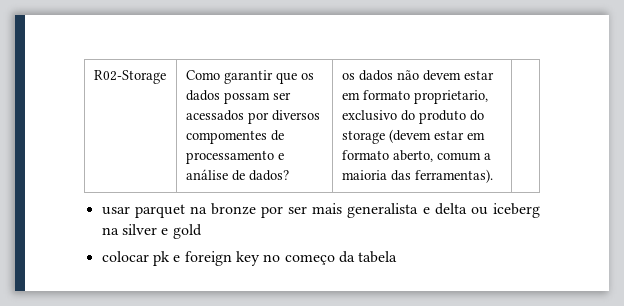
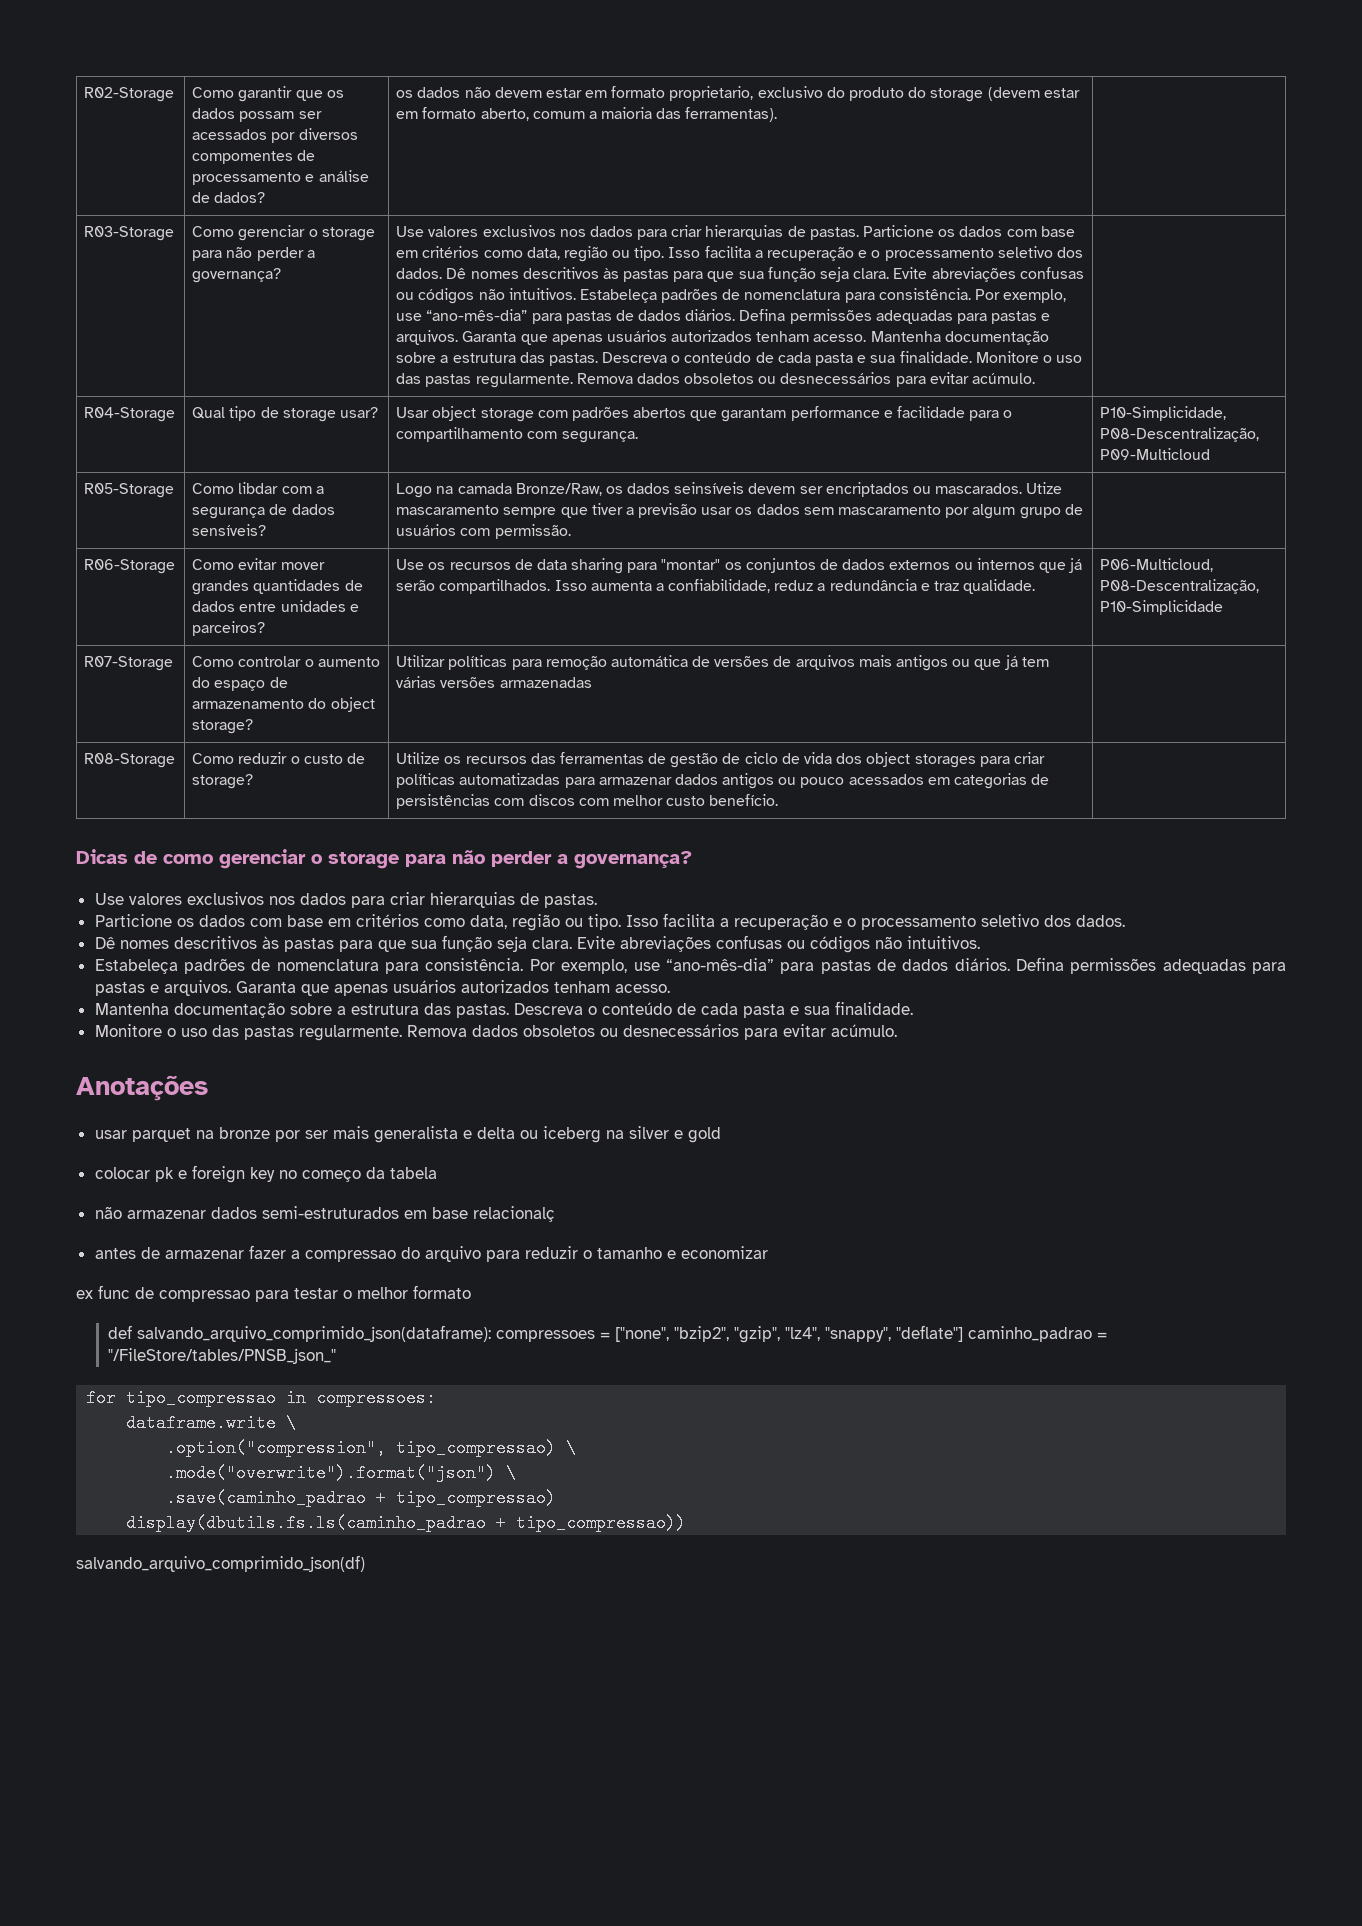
(493, 176) none -> [84,226,175,241] [192,225,375,241] [192,247,315,261] [192,268,282,283] [396,225,1075,240] [396,246,1083,262] [396,267,1084,282] [396,288,1067,304] [396,309,1051,324] [396,330,1049,345] [396,351,1083,366] [396,372,1035,388] [84,407,176,422] [192,406,378,422] [396,406,1013,422] [396,427,638,443] [1100,406,1227,421] [1100,427,1260,442] [1100,448,1211,460] [84,483,175,498] [192,482,324,494] [192,504,335,519] [192,524,267,536] [396,482,1063,498] [396,503,1083,519] [396,524,571,539] [84,559,176,574] [192,558,325,570] [192,579,363,595] [192,600,359,612] [192,621,266,636] [396,558,1083,574] [396,579,1036,594] [1100,558,1214,572] [1100,579,1260,594] [1100,600,1224,615] [84,656,174,671] [192,656,380,667] [192,677,288,691] [192,697,375,712] [192,719,254,734] [396,655,1049,671] [396,676,592,688] [84,753,176,768] [192,752,365,764] [192,774,254,789] [396,752,1045,768] [396,773,1050,789] [396,794,779,809] [76,849,692,869] [94,892,597,908] [94,913,1125,931] [94,935,980,953] [94,957,1286,974] [94,980,670,996] [94,1001,913,1018] [94,1024,897,1041] [76,1075,208,1101] // R03-Storage | Como gerenciar o storage para não perder a governança? | Use valores exclusivos nos dados para criar hierarquias de pastas. Particione os dados com base em critérios como data, região ou tipo. Isso facilita a recuperação e o processamento seletivo dos dados. Dê nomes descritivos às pastas para que sua função seja clara. Evite abreviações confusas ou códigos não intuitivos. Estabeleça padrões de nomenclatura para consistência. Por exemplo, use “ano-mês-dia” para pastas de dados diários. Defina permissões adequadas para pastas e arquivos. Garanta que apenas usuários autorizados tenham acesso. Mantenha documentação sobre a estrutura das pastas. Descreva o conteúdo de cada pasta e sua finalidade. Monitore o uso das pastas regularmente. Remova dados obsoletos ou desnecessários para evitar acúmulo. | // R04-Storage | Qual tipo de storage usar? | Usar object storage com padrões abertos que garantam performance e facilidade para o compartilhamento com segurança. | P10-Simplicidade, P08-Descentralização, P09-Multicloud // R05-Storage | Como libdar com a segurança de dados sensíveis? | Logo na camada Bronze/Raw, os dados seinsíveis devem ser encriptados ou mascarados. Utize mascaramento sempre que tiver a previsão usar os dados sem mascaramento por algum grupo de usuários com permissão. | // R06-Storage | Como evitar mover grandes quantidades de dados entre unidades e parceiros? | Use os recursos de data sharing para "montar" os conjuntos de dados externos ou internos que já serão compartilhados. Isso aumenta a confiabilidade, reduz a redundância e traz qualidade. | P06-Multicloud, P08-Descentralização, P10-Simplicidade // R07-Storage | Como controlar o aumento do espaço de armazenamento do object storage? | Utilizar políticas para remoção automática de versões de arquivos mais antigos ou que já tem várias versões armazenadas | // R08-Storage | Como reduzir o custo de storage? | Utilize os recursos das ferramentas de gestão de ciclo de vida dos object storages para criar políticas automatizadas para armazenar dados antigos ou pouco acessados em categorias de persistências com discos com melhor custo benefício. | // Dicas de como gerenciar o storage para não perder a governança? // Use valores exclusivos nos dados para criar hierarquias de pastas. // Particione os dados com base em critérios como data, região ou tipo. Isso facilita a recuperação e o processamento seletivo dos dados. // Dê nomes descritivos às pastas para que sua função seja clara. Evite abreviações confusas ou códigos não intuitivos. // Estabeleça padrões de nomenclatura para consistência. Por exemplo, use “ano-mês-dia” para pastas de dados diários. Defina permissões adequadas para pastas e arquivos. Garanta que apenas usuários autorizados tenham acesso. // Mantenha documentação sobre a estrutura das pastas. Descreva o conteúdo de cada pasta e sua finalidade. // Monitore o uso das pastas regularmente. Remova dados obsoletos ou desnecessários para evitar acúmulo. // Anotações
(398, 257) none -> [94,1206,555,1222] [94,1245,768,1262] [76,1285,471,1302] [108,1325,1108,1343] [108,1348,337,1364] [86,1389,437,1407] [126,1414,297,1432] [166,1439,577,1457] [166,1464,517,1482] [166,1489,557,1507] [126,1514,687,1532] [76,1555,365,1572] // não armazenar dados semi-estruturados em base relacionalç // antes de armazenar fazer a compressao do arquivo para reduzir o tamanho e economizar // ex func de compressao para testar o melhor formato // def salvando_arquivo_comprimido_json(dataframe): compressoes = ["none", "bzip2", "gzip", "lz4", "snappy", "deflate"] caminho_padrao = "/FileStore/tables/PNSB_json_" // for tipo_compressao in compressoes: // dataframe.write \ // .option("compression", tipo_compressao) \ // .mode("overwrite").format("json") \ // .save(caminho_padrao + tipo_compressao) // display(dbutils.fs.ls(caminho_padrao + tipo_compressao)) // salvando_arquivo_comprimido_json(df)

